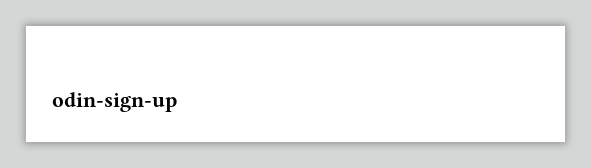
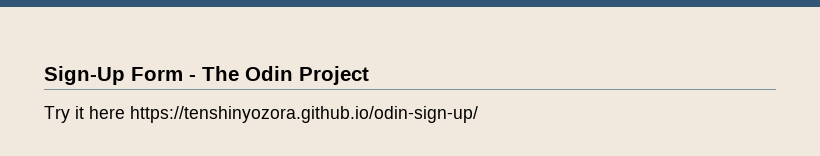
[52,92,177,112] odin-sign-up -> [44,66,369,85] [44,106,478,123] Sign-Up Form - The Odin Project // Try it here https://tenshinyozora.github.io/odin-sign-up/

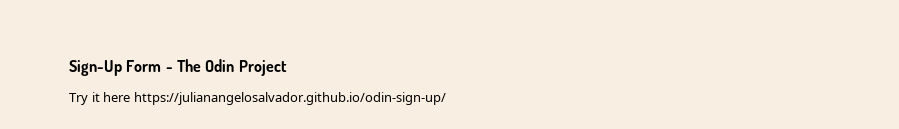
[130,106,478,123] https://tenshinyozora.github.io/odin-sign-up/ -> [133,92,446,105] https://julianangelosalvador.github.io/odin-sign-up/

